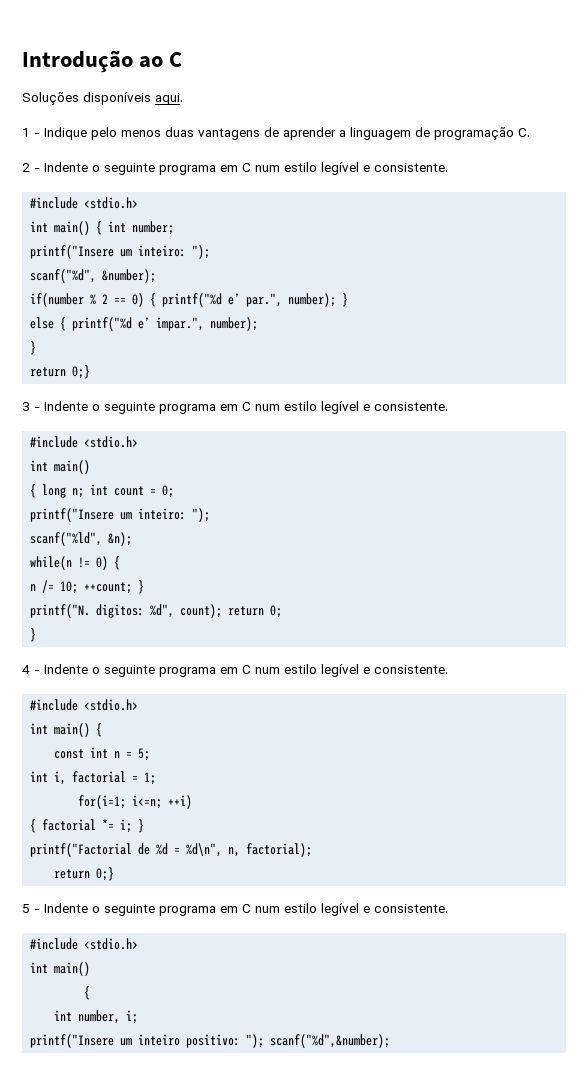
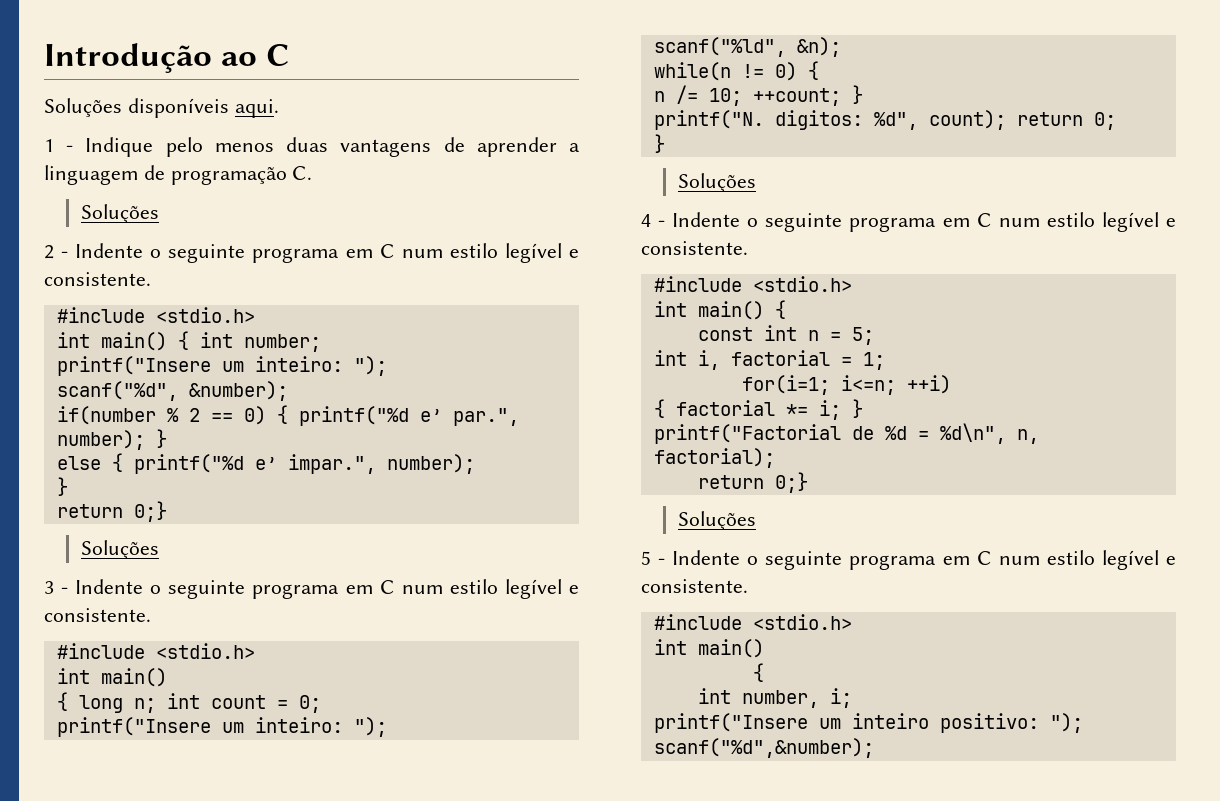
(530, 132) none -> [80,204,159,223] // Soluções
(91, 372) none -> [80,540,159,559] // Soluções
(37, 635) none -> [677,173,756,192] // Soluções
(115, 874) none -> [677,511,756,530] // Soluções

